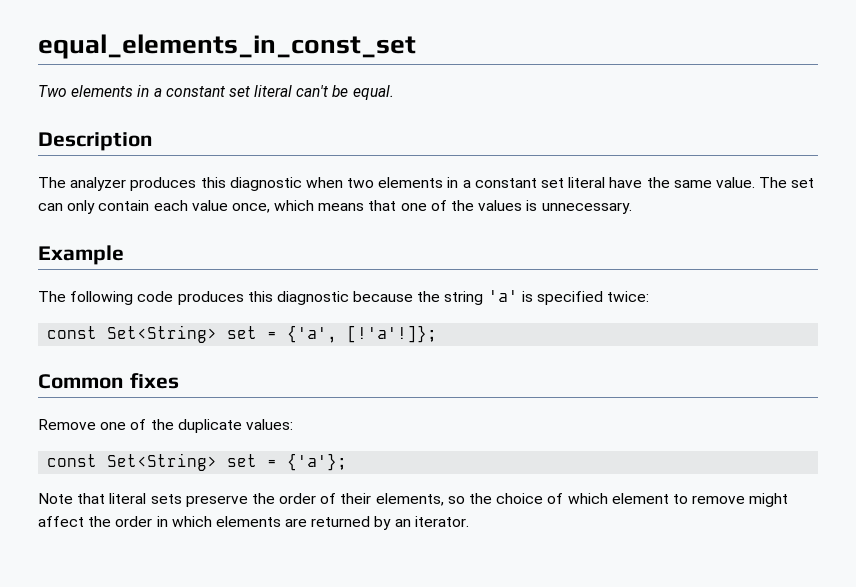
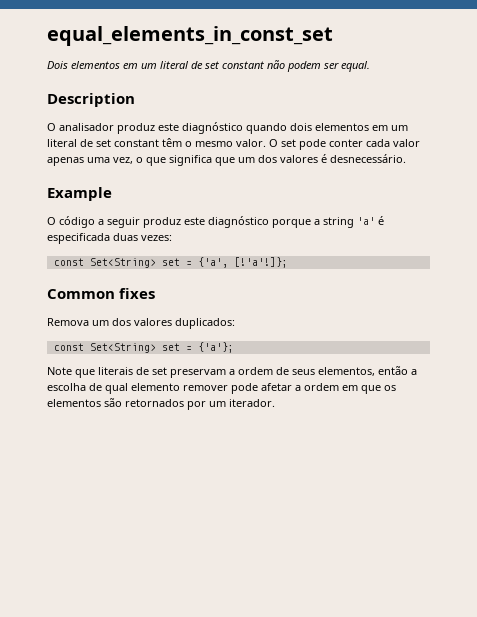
[38,85,394,100] [38,132,153,151] [38,177,815,191] [38,200,632,214] [38,245,124,265] [38,290,650,305] Two elements in a constant set literal can't be equal. // Description // The analyzer produces this diagnostic when two elements in a constant set literal have the same value. The set can only contain each value once, which means that one of the values is unnecessary. // Example // The following code produces this diagnostic because the string 'a' is specified twice: -> [47,60,370,72] [47,93,135,107] [47,122,408,134] [47,138,420,150] [47,154,406,166] [47,187,112,201] [47,216,384,228] [47,233,172,244] Dois elementos em um literal de set constant não podem ser equal. // Description // O analisador produz este diagnóstico quando dois elementos em um literal de set constant têm o mesmo valor. O set pode conter cada valor apenas uma vez, o que significa que um dos valores é desnecessário. // Example // O código a seguir produz este diagnóstico porque a string 'a' é especificada duas vezes:
[38,419,293,433] Remove one of the duplicate values: -> [47,318,235,329] Remova um dos valores duplicados:
[77,493,789,507] [38,516,469,530] that literal sets preserve the order of their elements, so the choice of which element to remove might affect the order in which elements are returned by an iterator. -> [75,366,417,378] [47,383,396,394] [47,398,275,410] que literais de set preservam a ordem de seus elementos, então a escolha de qual elemento remover pode afetar a ordem em que os elementos são retornados por um iterador.

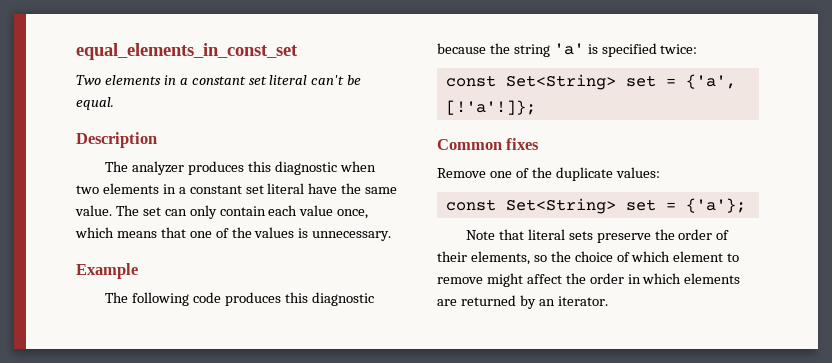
[47,60,370,72] [47,93,135,107] [47,122,408,134] [47,138,420,150] [47,154,406,166] [47,187,112,201] [47,216,384,228] [47,233,172,244] Dois elementos em um literal de set constant não podem ser equal. // Description // O analisador produz este diagnóstico quando dois elementos em um literal de set constant têm o mesmo valor. O set pode conter cada valor apenas uma vez, o que significa que um dos valores é desnecessário. // Example // O código a seguir produz este diagnóstico porque a string 'a' é especificada duas vezes: -> [76,75,362,85] [76,97,114,110] [76,132,157,148] [104,161,376,175] [76,183,398,194] [75,205,369,219] [75,227,392,241] [76,263,138,279] [104,292,374,306] [437,43,698,57] Two elements in a constant set literal can't be equal. // Description // The analyzer produces this diagnostic when two elements in a constant set literal have the same value. The set can only contain each value once, which means that one of the values is unnecessary. // Example // The following code produces this diagnostic because the string 'a' is specified twice:
[47,318,235,329] Remova um dos valores duplicados: -> [437,167,660,181] Remove one of the duplicate values:
[75,366,417,378] [47,383,396,394] [47,398,275,410] que literais de set preservam a ordem de seus elementos, então a escolha de qual elemento remover pode afetar a ordem em que os elementos são retornados por um iterador. -> [498,229,730,243] [437,251,740,265] [437,273,741,287] [437,295,608,309] that literal sets preserve the order of their elements, so the choice of which element to remove might affect the order in which elements are returned by an iterator.

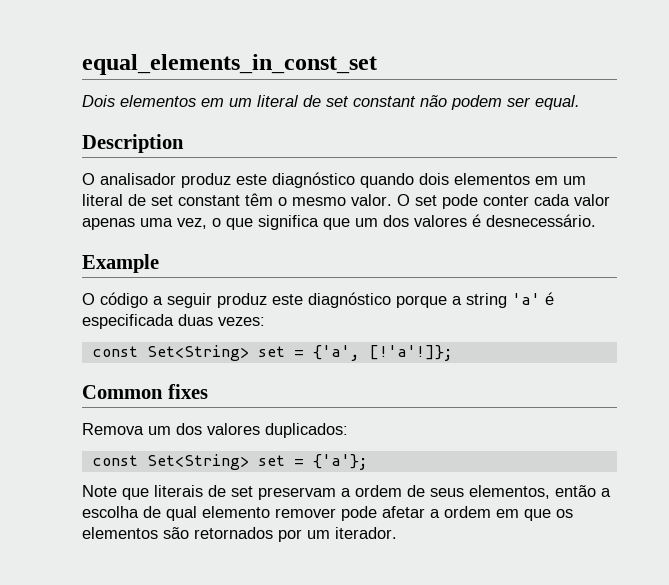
[76,75,362,85] [76,97,114,110] [76,132,157,148] [104,161,376,175] [76,183,398,194] [75,205,369,219] [75,227,392,241] [76,263,138,279] [104,292,374,306] [437,43,698,57] Two elements in a constant set literal can't be equal. // Description // The analyzer produces this diagnostic when two elements in a constant set literal have the same value. The set can only contain each value once, which means that one of the values is unnecessary. // Example // The following code produces this diagnostic because the string 'a' is specified twice: -> [82,95,580,110] [82,134,184,153] [82,172,586,188] [82,193,610,209] [82,214,596,230] [82,254,159,273] [82,292,554,308] [82,314,265,329] Dois elementos em um literal de set constant não podem ser equal. // Description // O analisador produz este diagnóstico quando dois elementos em um literal de set constant têm o mesmo valor. O set pode conter cada valor apenas uma vez, o que significa que um dos valores é desnecessário. // Example // O código a seguir produz este diagnóstico porque a string 'a' é especificada duas vezes:
[437,167,660,181] Remove one of the duplicate values: -> [82,423,348,438] Remova um dos valores duplicados:
[498,229,730,243] [437,251,740,265] [437,273,741,287] [437,295,608,309] that literal sets preserve the order of their elements, so the choice of which element to remove might affect the order in which elements are returned by an iterator. -> [122,485,611,500] [82,506,573,521] [82,527,397,542] que literais de set preservam a ordem de seus elementos, então a escolha de qual elemento remover pode afetar a ordem em que os elementos são retornados por um iterador.

